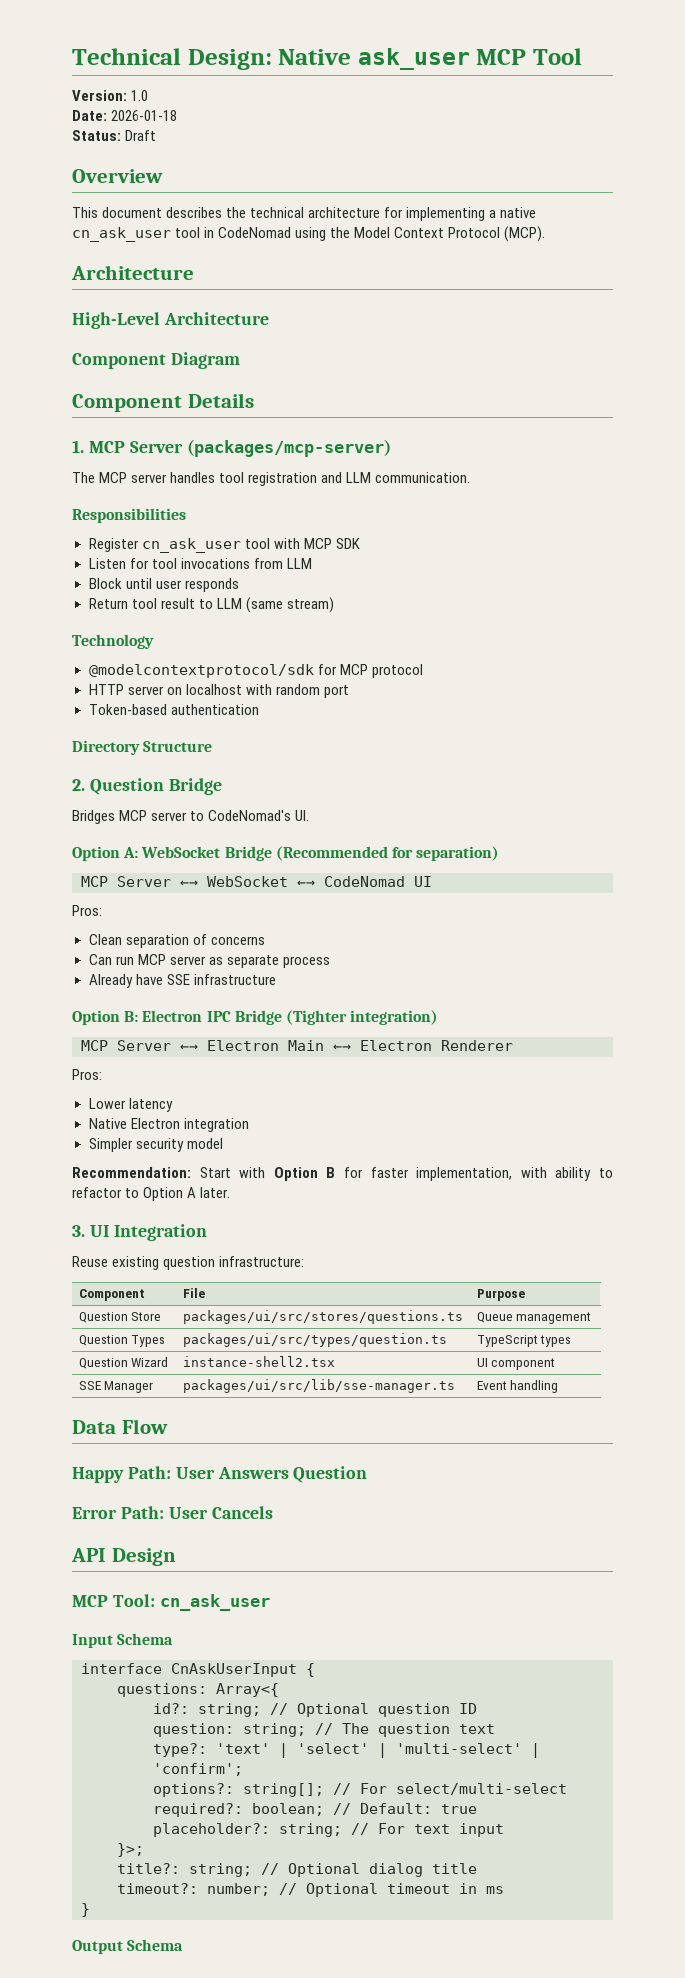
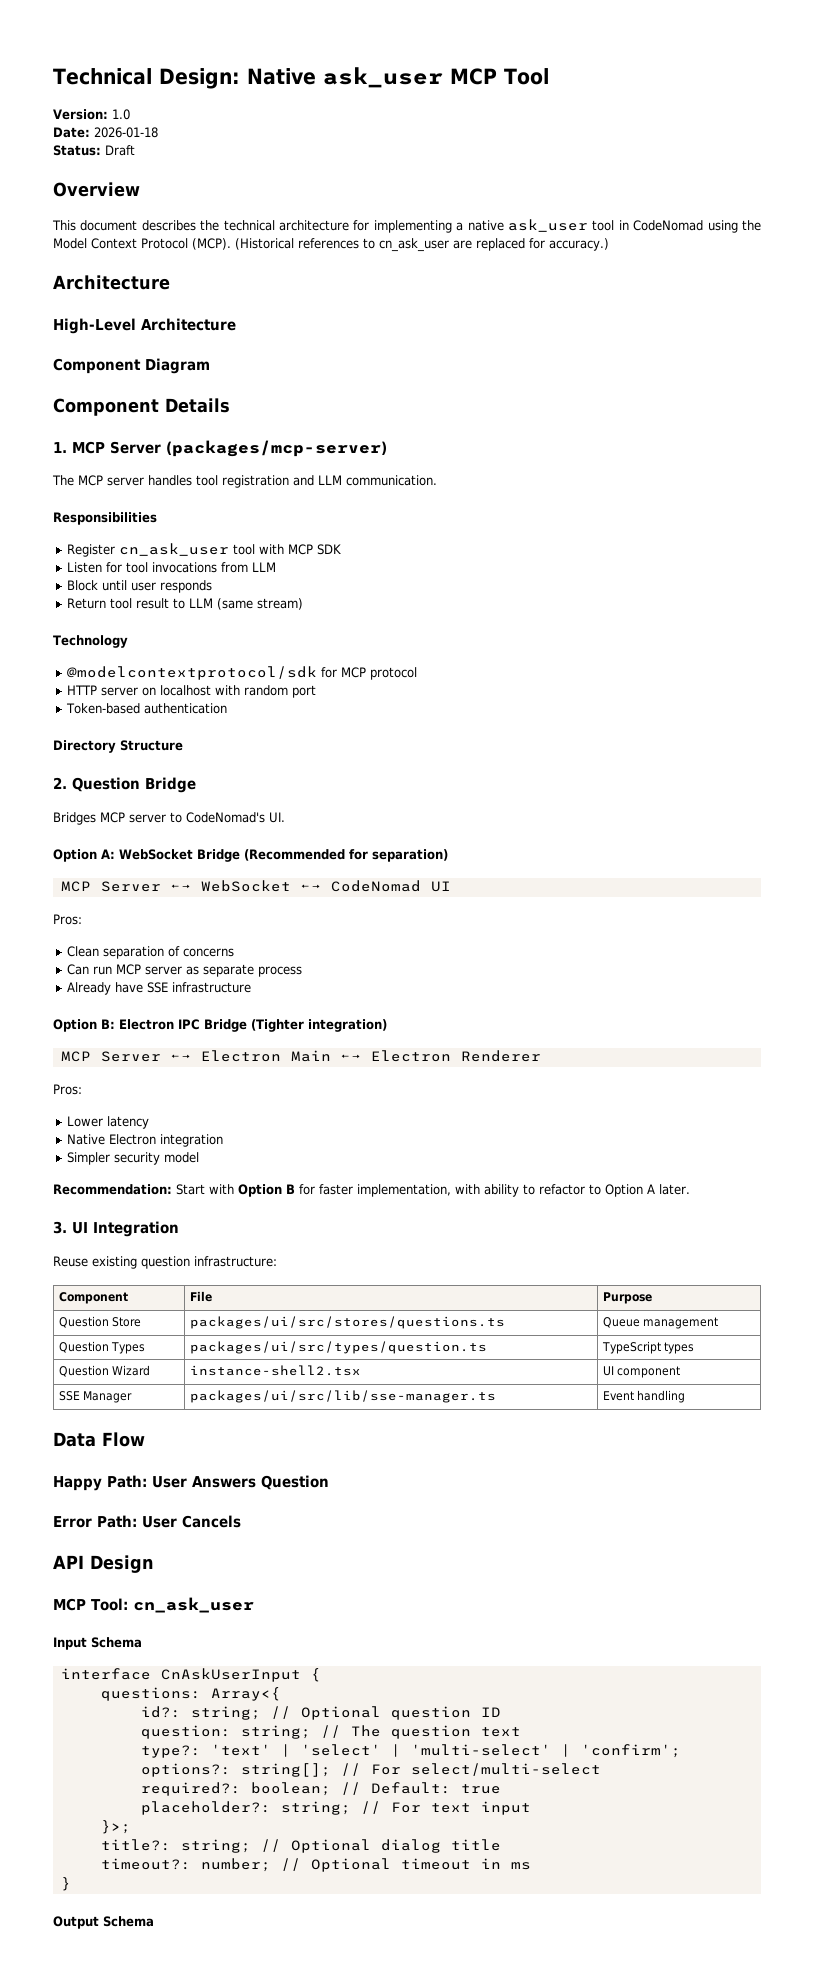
[72,227,171,242] cn_ask_user -> [507,219,588,232] ask_user
(546, 234) none -> [235,238,609,252] (Historical references to cn_ask_user are replaced for accuracy.)

